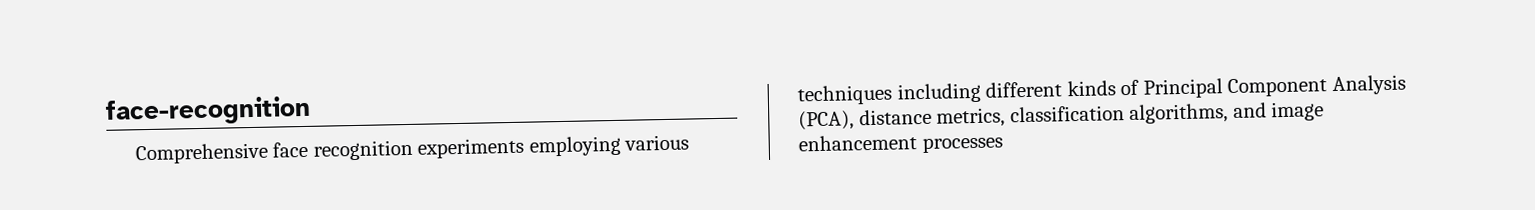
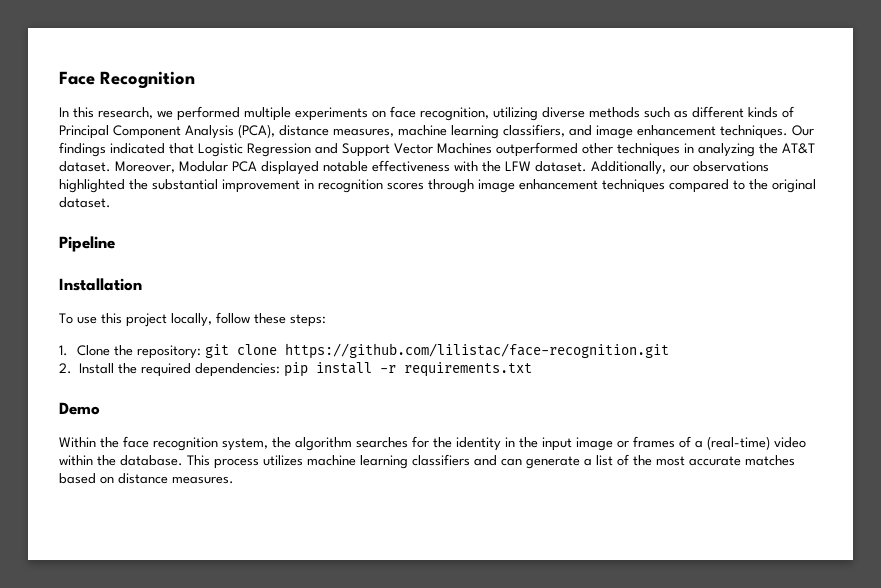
[105,95,311,126] [134,134,690,165] [797,82,981,106] face-recognition // Comprehensive face recognition experiments employing various techniques including -> [59,71,195,89] [59,106,688,121] Face Recognition // In this research, we performed multiple experiments on face recognition, utilizing diverse methods such as
[936,101,1325,128] [798,134,1003,154] metrics, classification algorithms, and image enhancement processes -> [333,124,814,139] [59,142,815,157] [59,160,769,175] [59,179,816,193] [59,197,111,208] [59,236,115,252] [59,278,142,291] [59,312,326,327] [59,343,670,359] [59,362,533,377] [59,402,100,415] [59,436,806,451] [59,454,795,469] [59,473,234,484] measures, machine learning classifiers, and image enhancement techniques. Our findings indicated that Logistic Regression and Support Vector Machines outperformed other techniques in analyzing the AT&T dataset. Moreover, Modular PCA displayed notable effectiveness with the LFW dataset. Additionally, our observations highlighted the substantial improvement in recognition scores through image enhancement techniques compared to the original dataset. // Pipeline // Installation // To use this project locally, follow these steps: // 1. Clone the repository: git clone https://github.com/lilistac/face-recognition.git // 2. Install the required dependencies: pip install -r requirements.txt // Demo // Within the face recognition system, the algorithm searches for the identity in the input image or frames of a (real-time) video within the database. This process utilizes machine learning classifiers and can generate a list of the most accurate matches based on distance measures.

